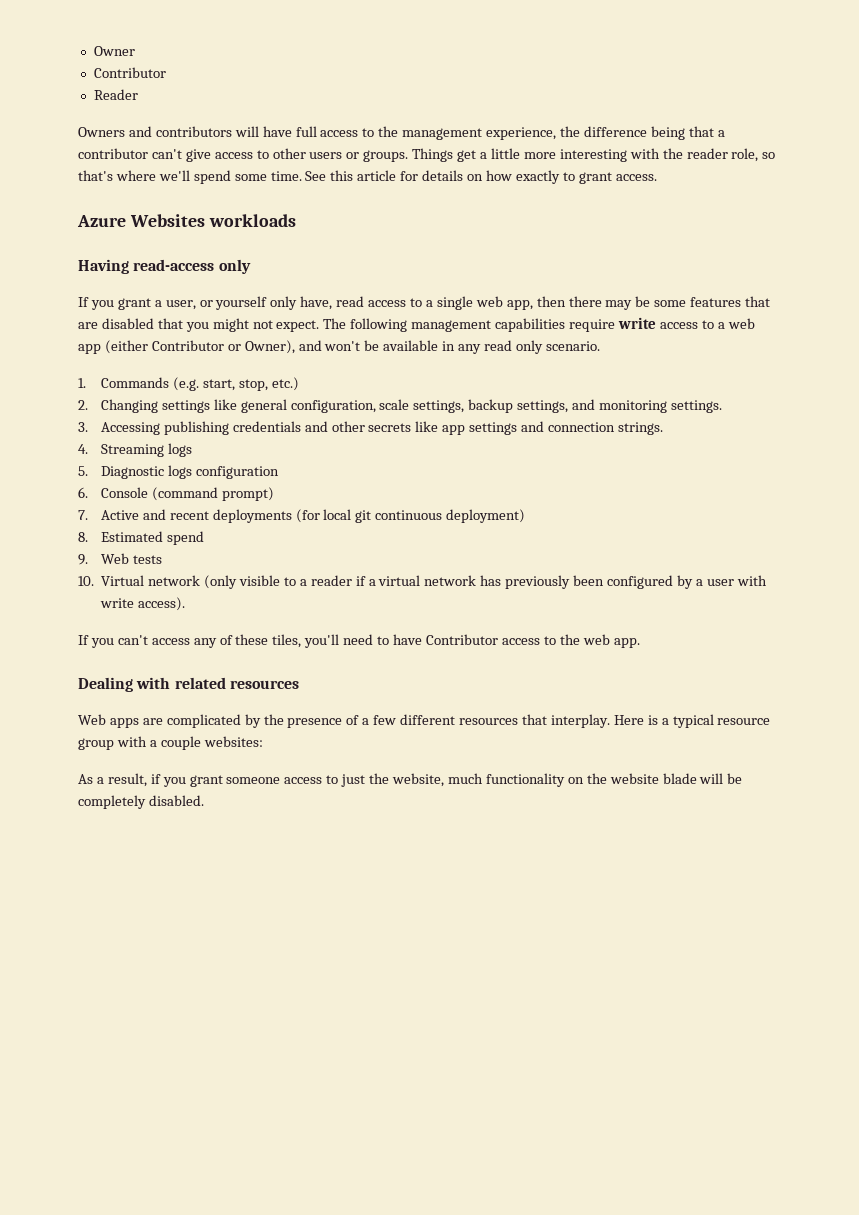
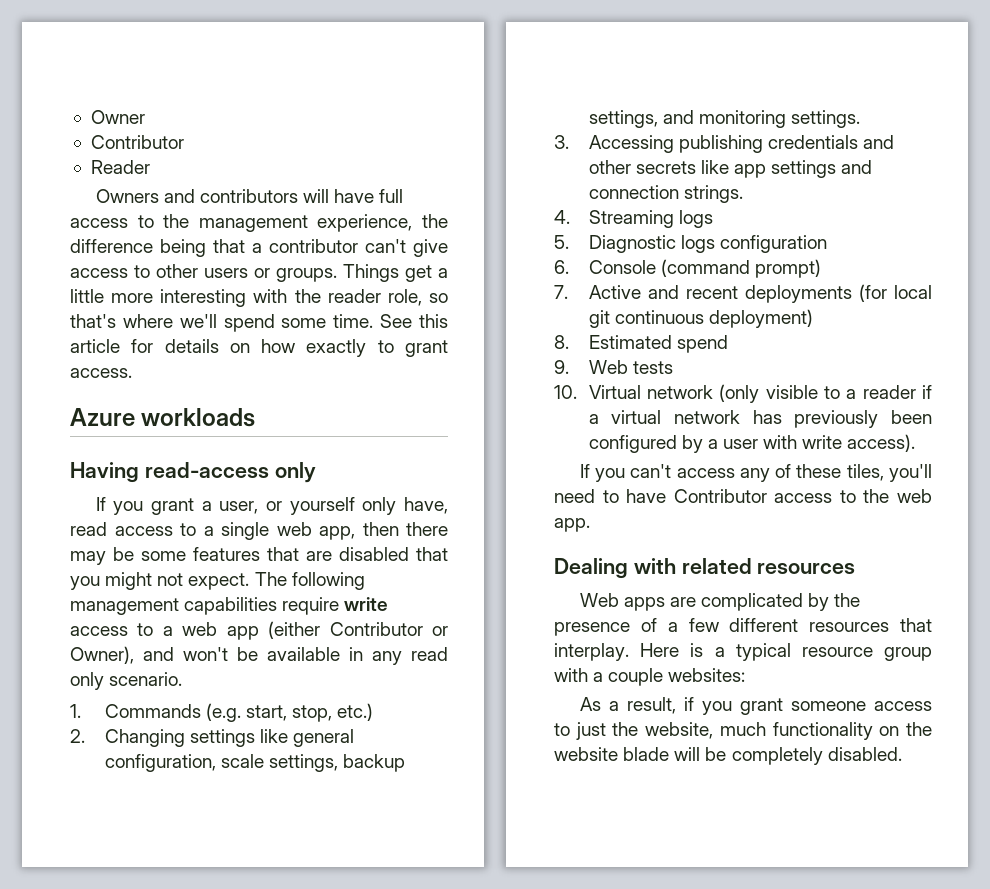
[129,214,205,227] Websites -> (135, 417) none

